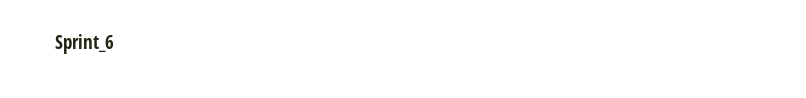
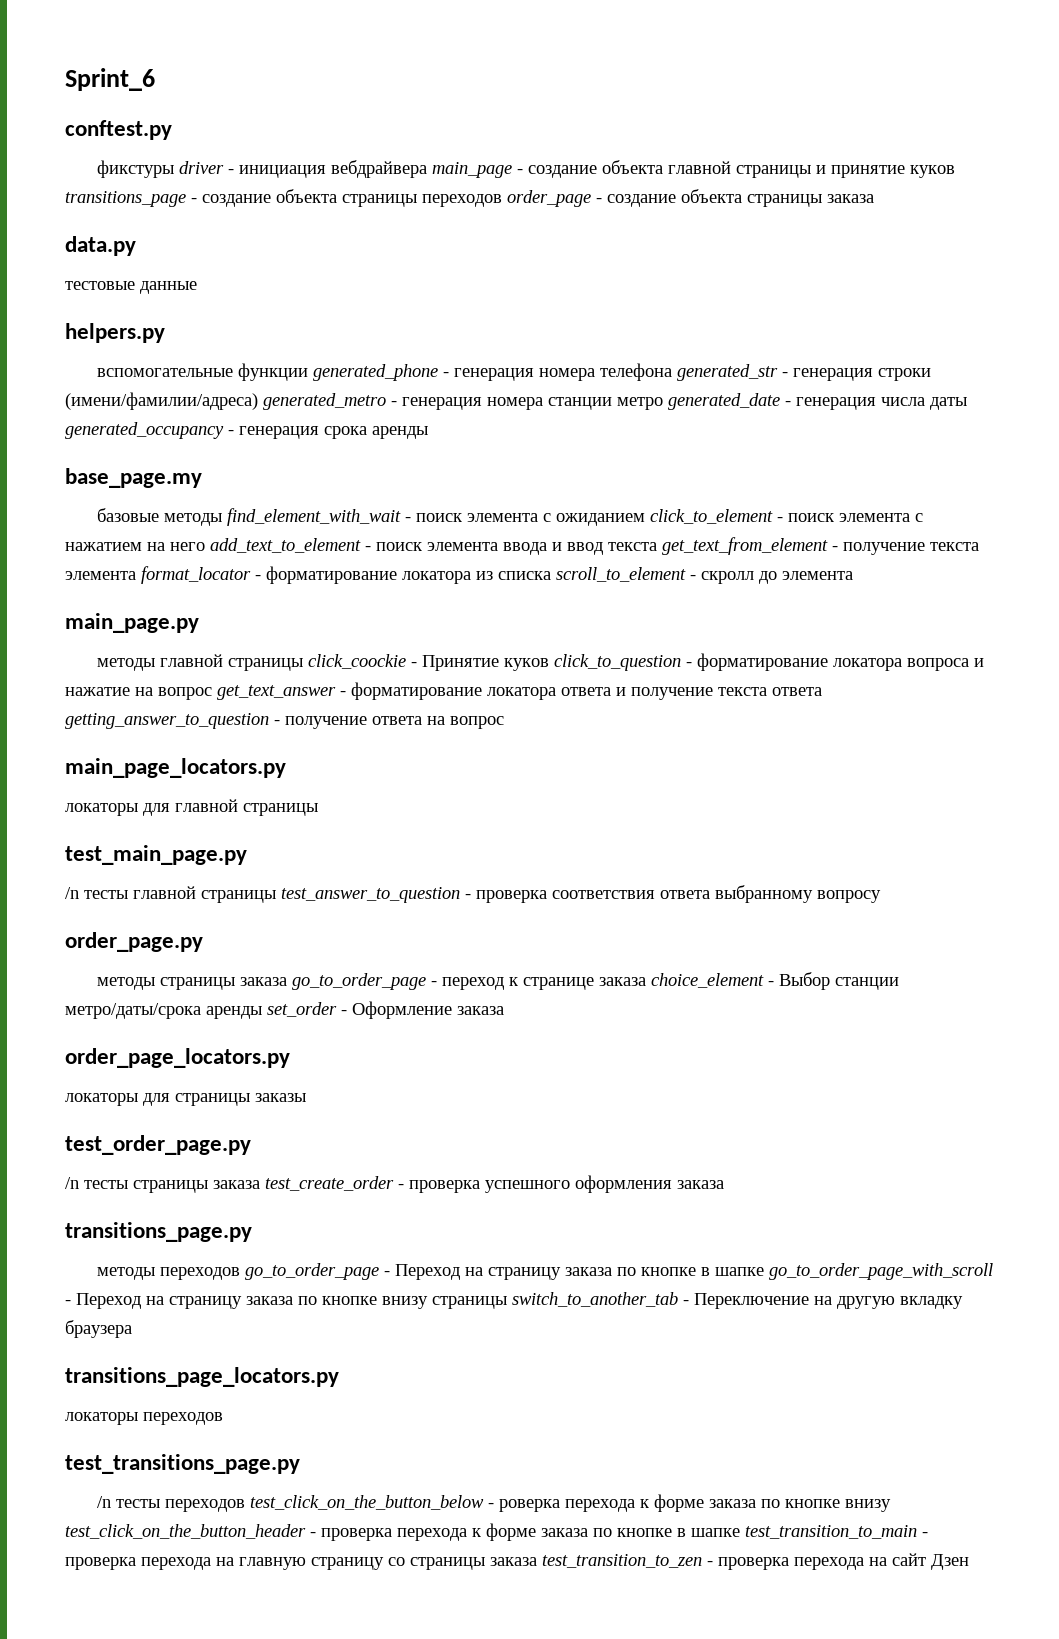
(114, 44) none -> [65,120,172,140] [96,160,955,178] [65,189,874,207] [65,236,136,256] [65,281,197,294] [65,323,165,343] [96,363,931,381] [65,392,967,410] [65,422,428,439] [65,468,202,488] [96,508,923,526] [65,537,979,555] [65,566,853,584] [65,613,199,633] [96,653,984,671] [65,682,822,700] [65,713,504,729] [65,758,286,778] [65,799,318,816] [65,845,247,865] [65,885,881,903] [65,932,203,952] [96,972,899,990] [65,1001,504,1019] [65,1048,290,1068] [65,1093,306,1106] [65,1135,251,1155] [65,1175,724,1193] [65,1222,252,1242] [96,1263,993,1280] [65,1292,963,1309] [65,1320,132,1338] [65,1367,339,1387] [65,1412,223,1425] [65,1454,300,1474] [96,1494,891,1512] [65,1523,928,1541] [65,1553,969,1570] // conftest.py // фикстуры driver - инициация вебдрайвера main_page - создание объекта главной страницы и принятие куков transitions_page - создание объекта страницы переходов order_page - создание объекта страницы заказа // data.py // тестовые данные // helpers.py // вспомогательные функции generated_phone - генерация номера телефона generated_str - генерация строки (имени/фамилии/адреса) generated_metro - генерация номера станции метро generated_date - генерация числа даты generated_occupancy - генерация срока аренды // base_page.my // базовые методы find_element_with_wait - поиск элемента с ожиданием click_to_element - поиск элемента с нажатием на него add_text_to_element - поиск элемента ввода и ввод текста get_text_from_element - получение текста элемента format_locator - форматирование локатора из списка scroll_to_element - скролл до элемента // main_page.py // методы главной страницы click_coockie - Принятие куков click_to_question - форматирование локатора вопроса и нажатие на вопрос get_text_answer - форматирование локатора ответа и получение текста ответа getting_answer_to_question - получение ответа на вопрос // main_page_locators.py // локаторы для главной страницы // test_main_page.py // /n тесты главной страницы test_answer_to_question - проверка соответствия ответа выбранному вопросу // order_page.py // методы страницы заказа go_to_order_page - переход к странице заказа choice_element - Выбор станции метро/даты/срока аренды set_order - Оформление заказа // order_page_locators.py // локаторы для страницы заказы // test_order_page.py // /n тесты страницы заказа test_create_order - проверка успешного оформления заказа // transitions_page.py // методы переходов go_to_order_page - Переход на страницу заказа по кнопке в шапке go_to_order_page_with_scroll - Переход на страницу заказа по кнопке внизу страницы switch_to_another_tab - Переключение на другую вкладку браузера // transitions_page_locators.py // локаторы переходов // test_transitions_page.py // /n тесты переходов test_click_on_the_button_below - роверка перехода к форме заказа по кнопке внизу test_click_on_the_button_header - проверка перехода к форме заказа по кнопке в шапке test_transition_to_main - проверка перехода на главную страницу со страницы заказа test_transition_to_zen - проверка перехода на сайт Дзен

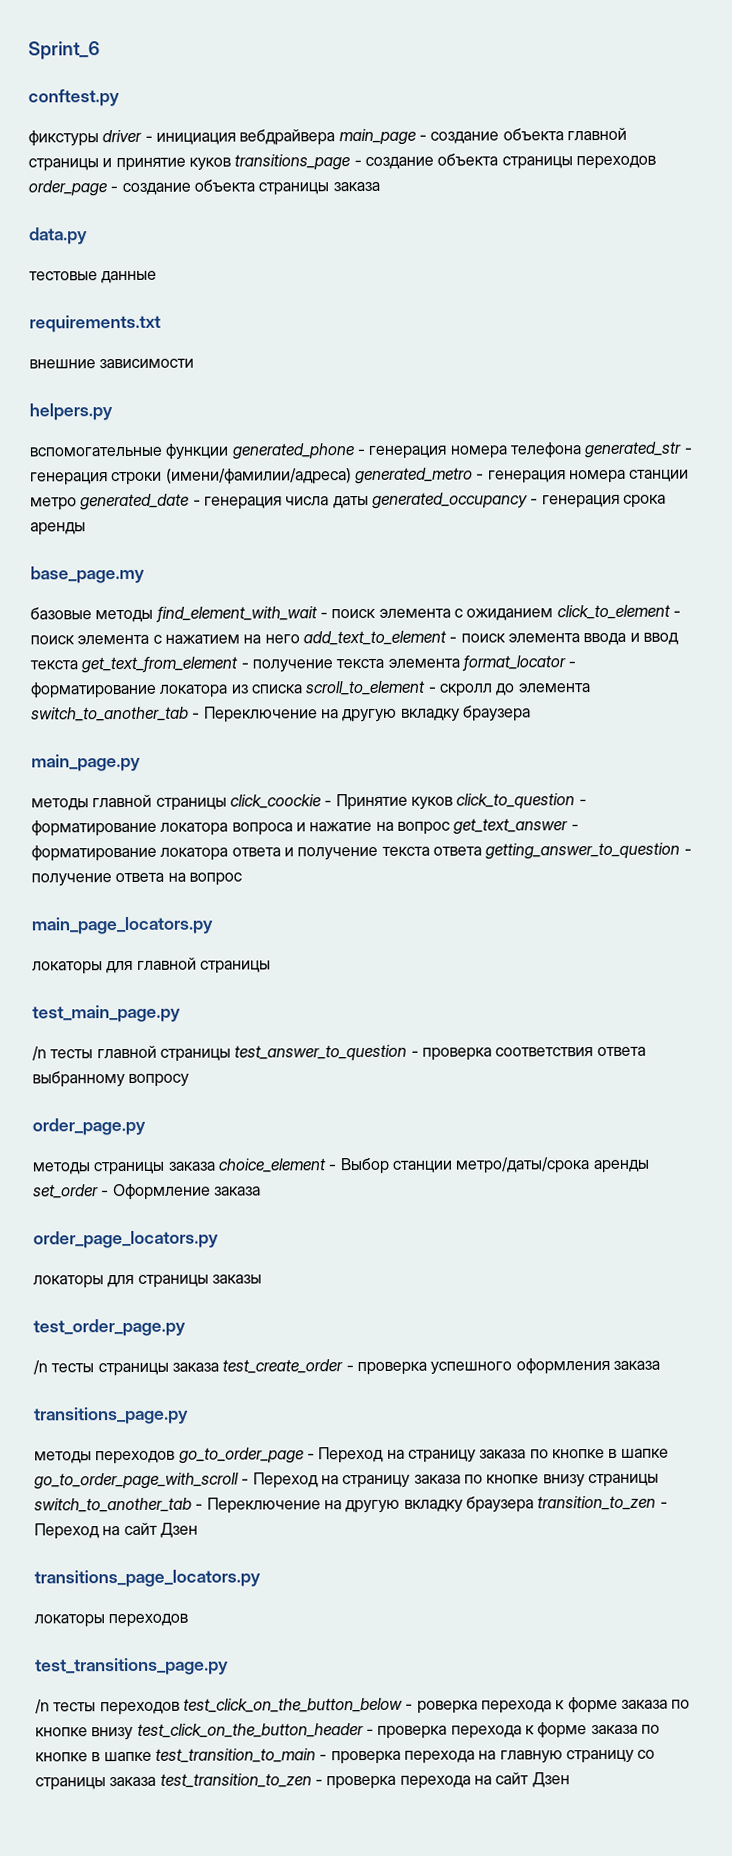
(197, 287) none -> [29,314,161,333] [29,358,195,369] // requirements.txt // внешние зависимости
(853, 575) none -> [31,705,531,723] switch_to_another_tab - Переключение на другую вкладку браузера
[291,973,646,990] go_to_order_page - переход к странице заказа -> (216, 1166) none
(132, 1329) none -> [537,1495,668,1511] [34,1522,198,1540] transition_to_zen - Переход на сайт Дзен

